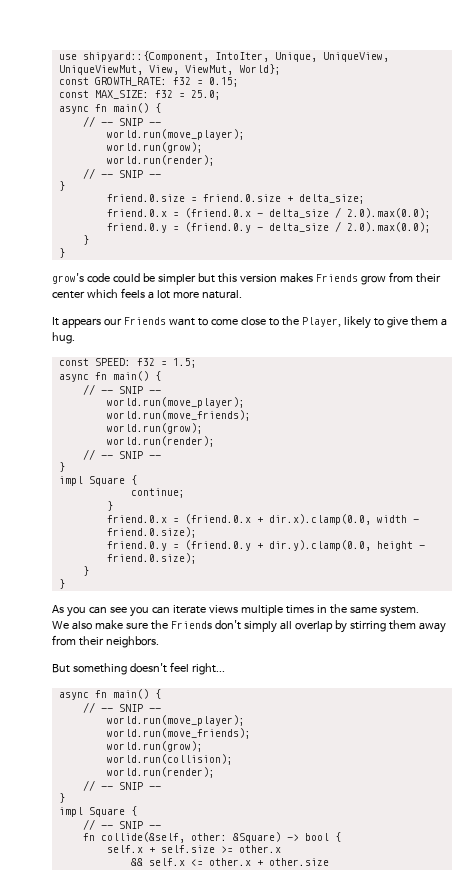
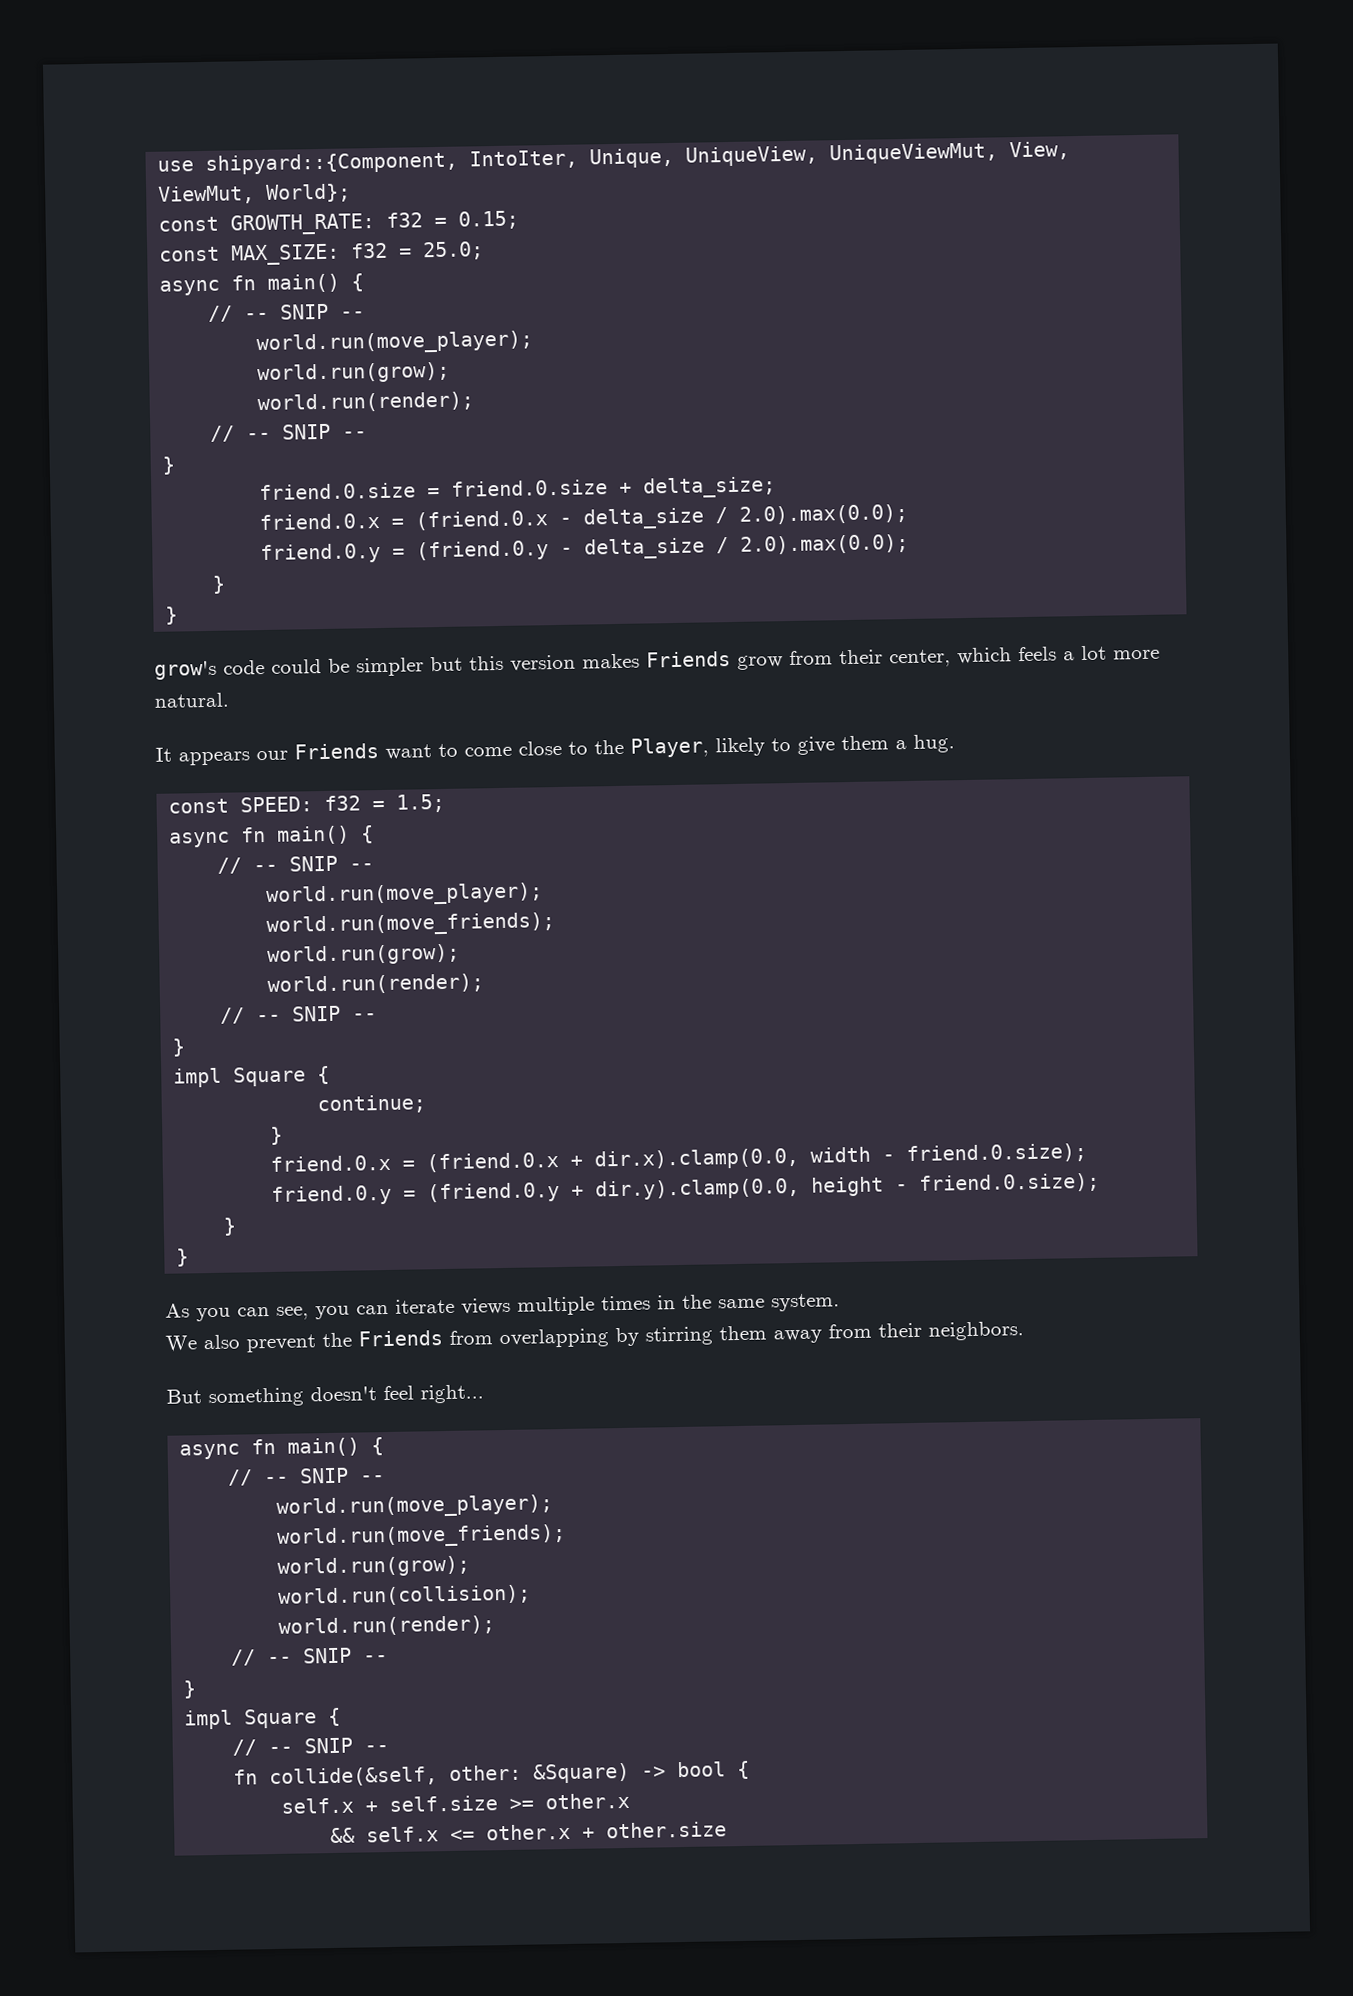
[52,291,85,299] center -> [889,649,951,668] center,
[109,607,127,613] see -> [276,1306,309,1320] see,
[94,620,333,633] make sure the Friends don't simply all overlap -> [246,1328,609,1353] prevent the Friends from overlapping

